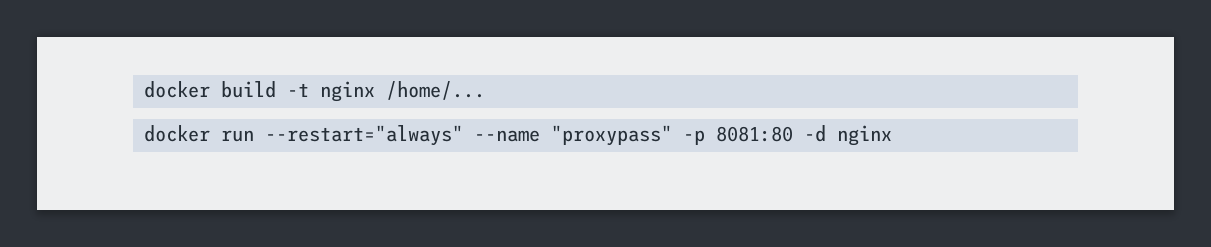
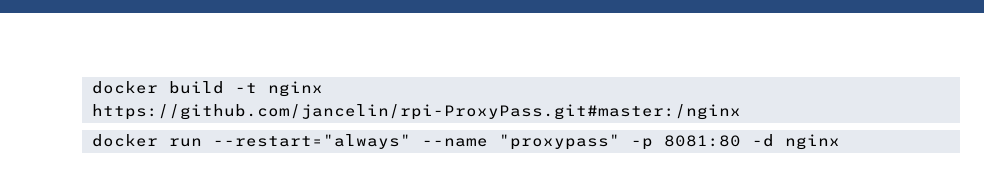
[386,81,486,100] /home/... -> [91,104,741,120] https://github.com/jancelin/rpi-ProxyPass.git#master:/nginx

